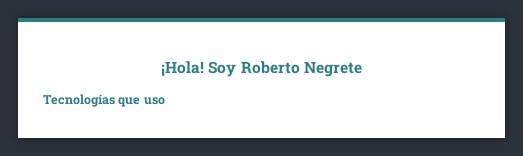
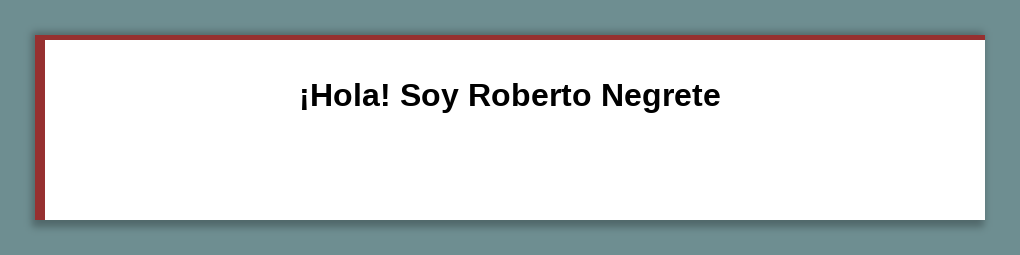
[43,94,165,107] // Tecnologías que uso -> (721, 98) none

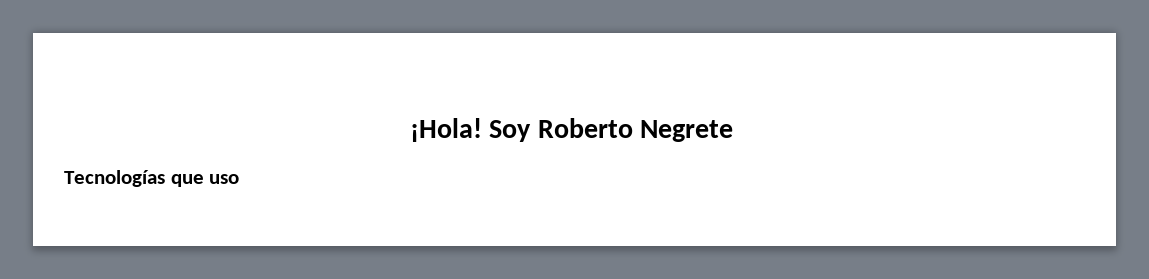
(721, 98) none -> [64,170,240,187] // Tecnologías que uso

